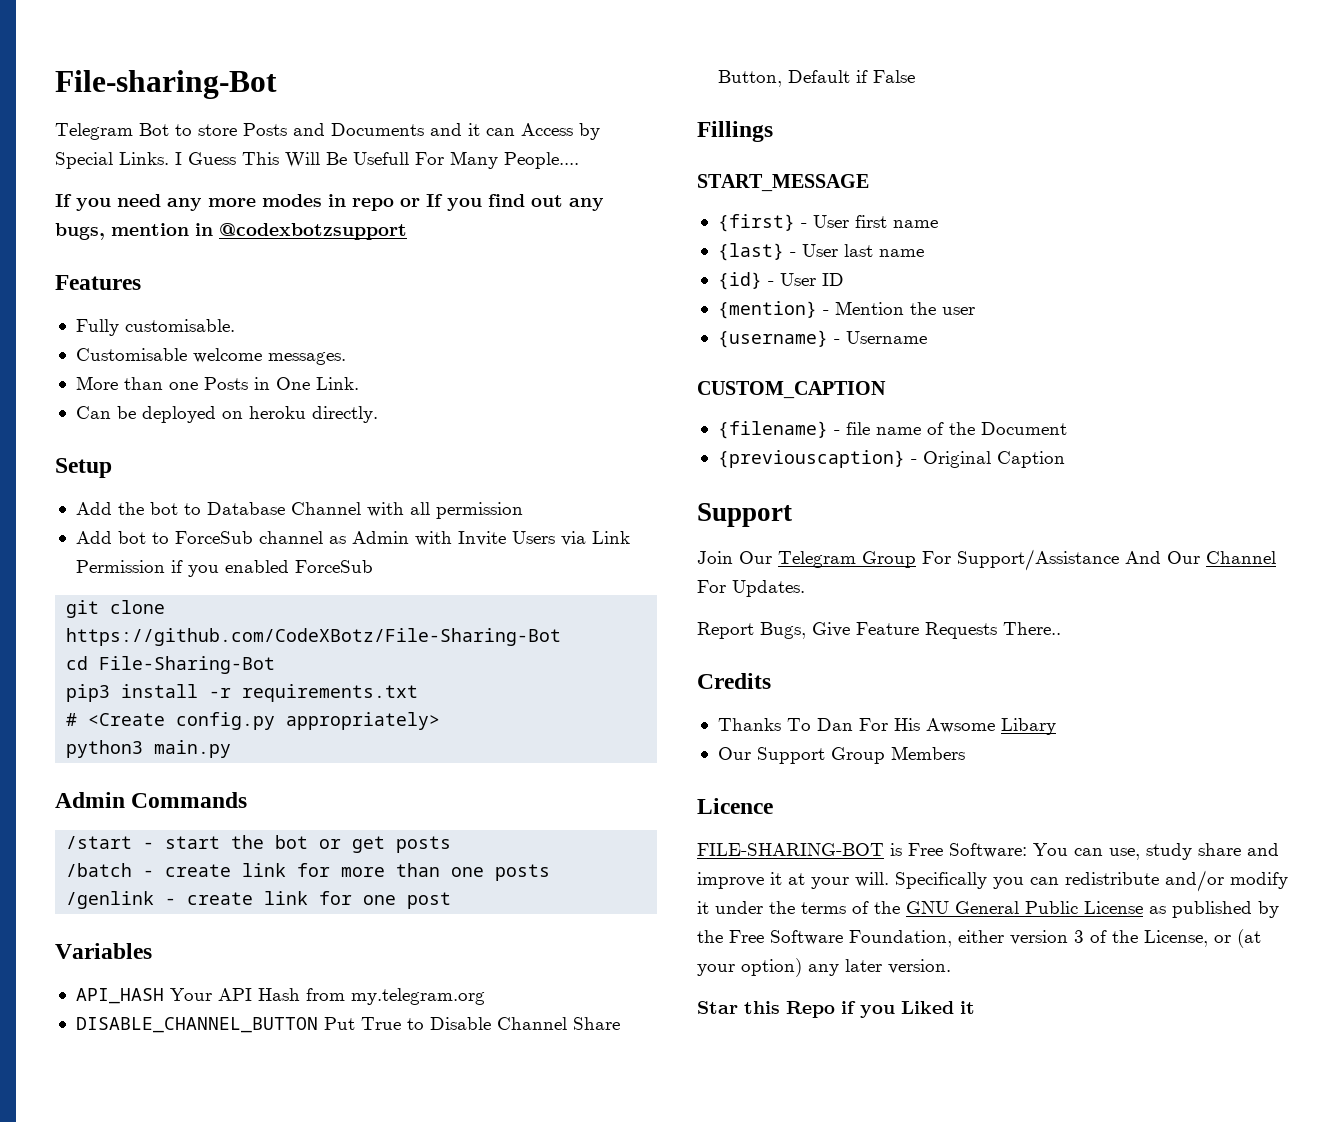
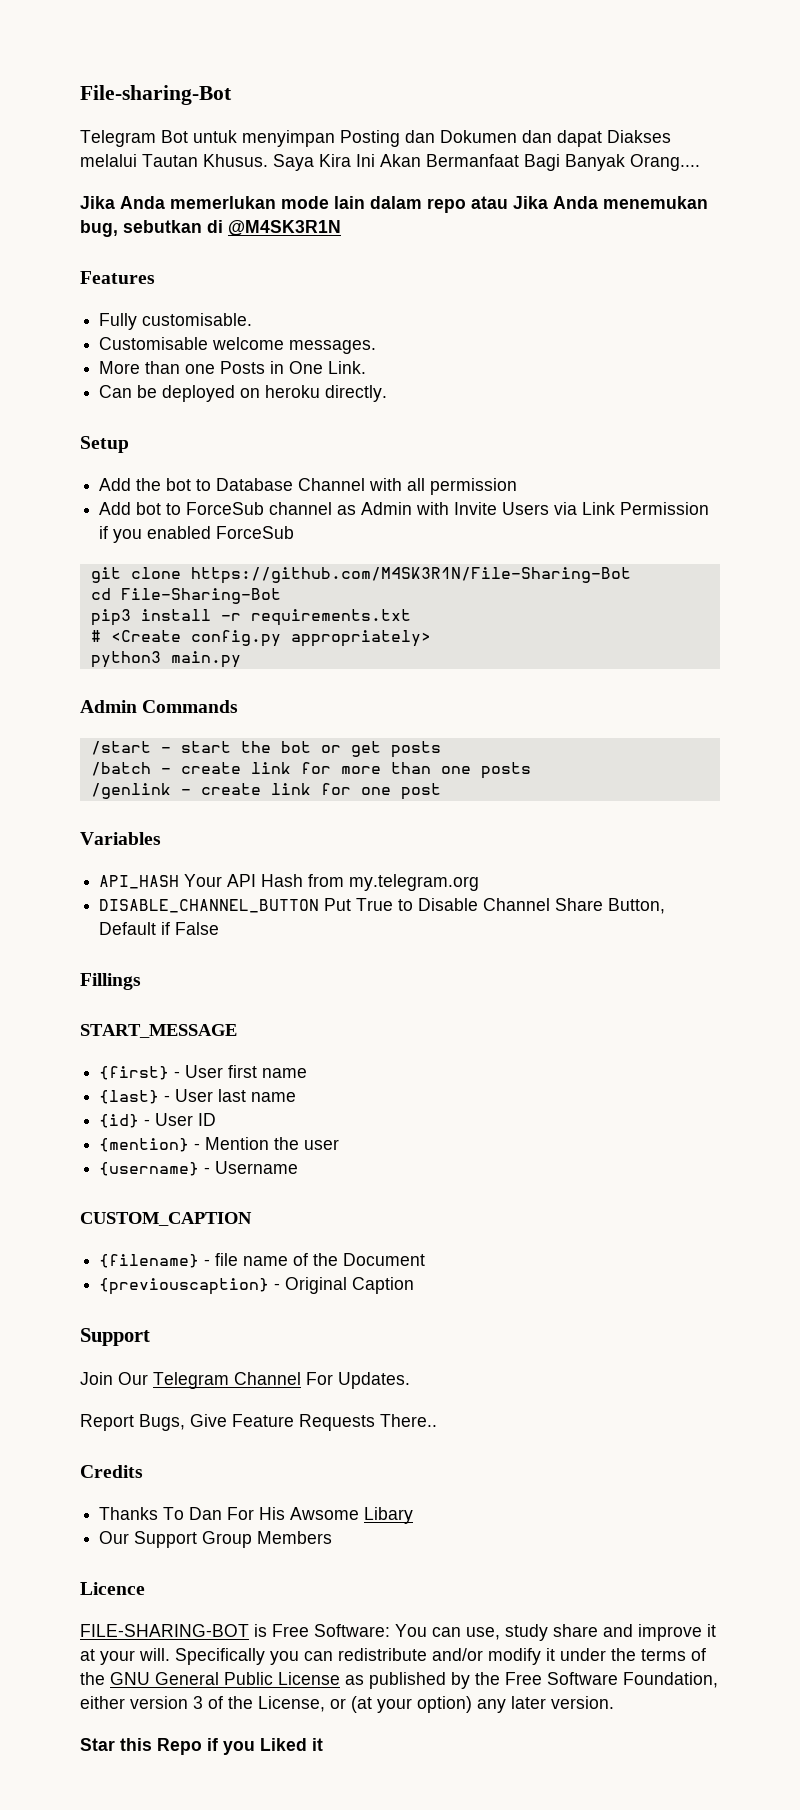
[175,123,600,140] [55,151,579,169] [55,194,604,211] [55,223,407,240] to store Posts and Documents and it can Access by Special Links. I Guess This Will Be Usefull For Many People.... // If you need any more modes in repo or If you find out any bugs, mention in @codexbotzsupport -> [193,130,671,147] [80,154,700,171] [80,196,708,213] [80,220,341,237] untuk menyimpan Posting dan Dokumen dan dapat Diakses melalui Tautan Khusus. Saya Kira Ini Akan Bermanfaat Bagi Banyak Orang.... // Jika Anda memerlukan mode lain dalam repo atau Jika Anda menemukan bug, sebutkan di @M4SK3R1N
[66,628,562,646] https://github.com/CodeXBotz/File-Sharing-Bot -> [190,567,631,584] https://github.com/M4SK3R1N/File-Sharing-Bot
[862,549,1200,571] Group For Support/Assistance And Our -> (229, 1380) none

